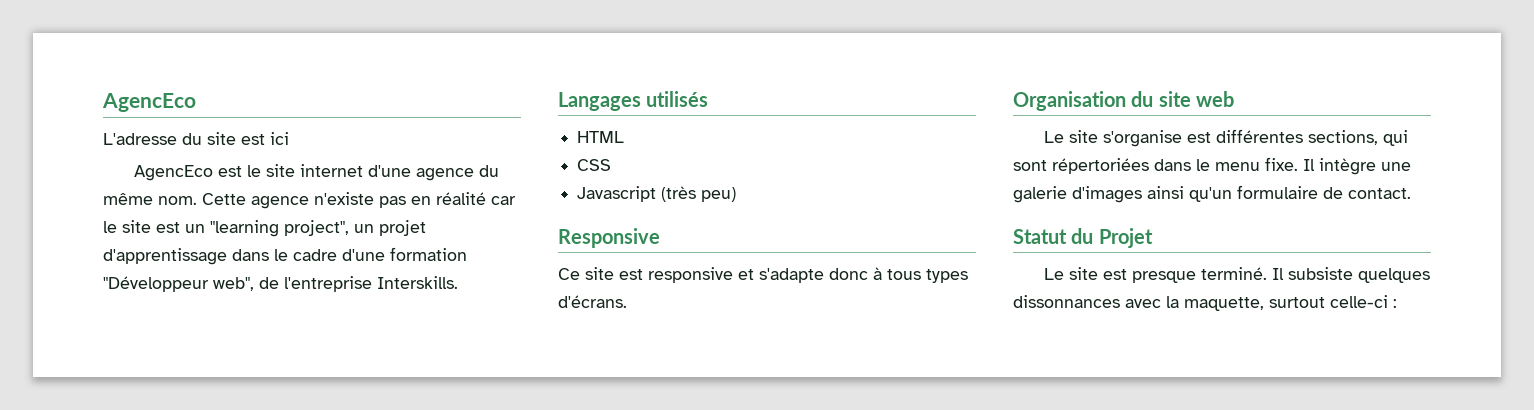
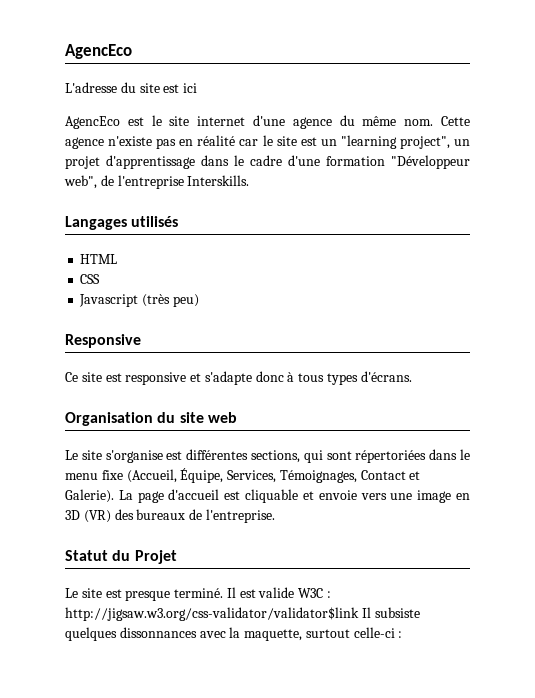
[1265,157,1411,175] [1013,185,1411,203] fixe. Il intègre une galerie d'images ainsi qu'un formulaire de contact. -> [101,468,421,483] [65,489,470,503] [65,509,275,523] fixe (Accueil, Équipe, Services, Témoignages, Contact et Galerie). La page d'accueil est cliquable et envoie vers une image en 3D (VR) des bureaux de l'entreprise.
(1284, 274) none -> [239,587,332,598] [65,607,371,621] est valide W3C : http://jigsaw.w3.org/css-validator/validator$link Il

